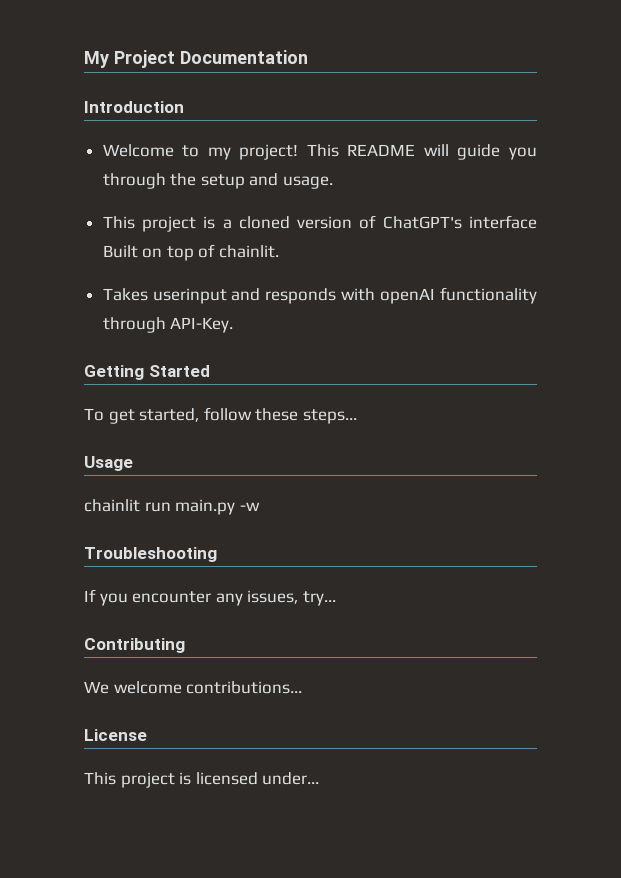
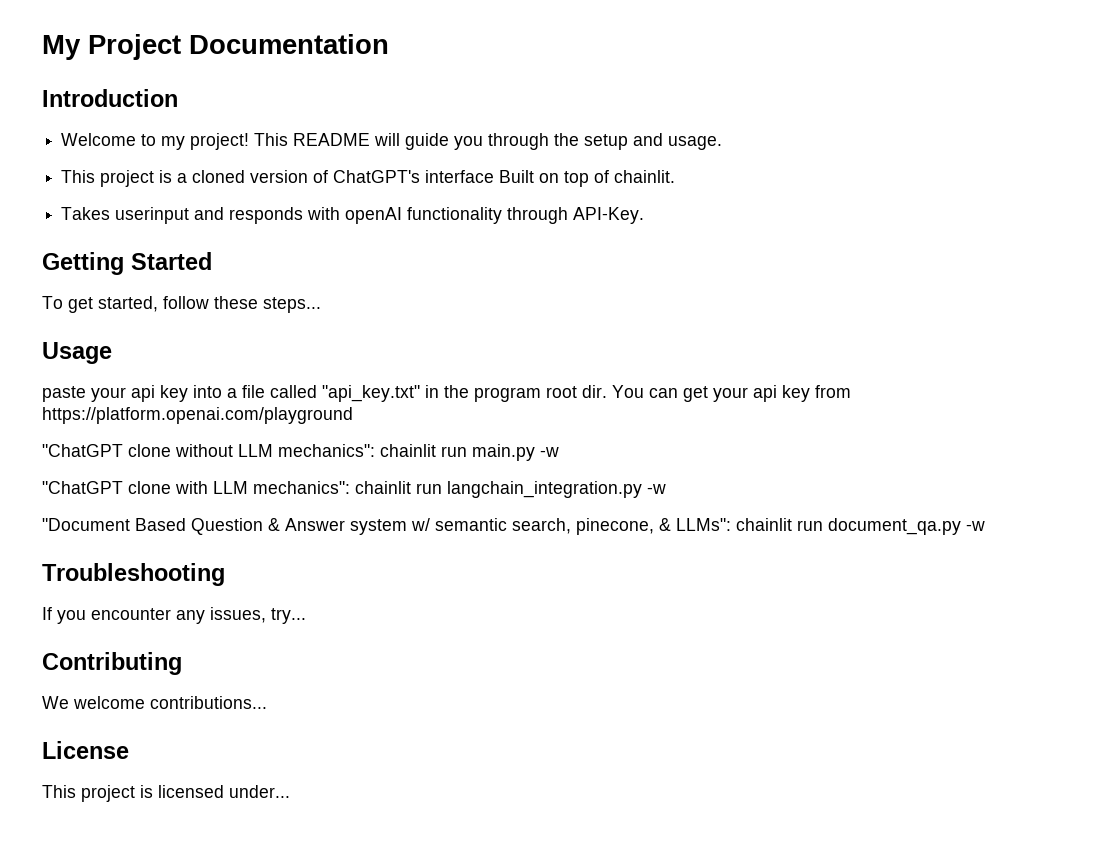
[84,499,236,515] chainlit run main.py -> [42,385,851,402] [42,407,353,424] [42,444,559,461] [42,481,666,498] [42,518,961,535] paste your api key into a file called "api_key.txt" in the program root dir. You can get your api key from https://platform.openai.com/playground // "ChatGPT clone without LLM mechanics": chainlit run main.py -w // "ChatGPT clone with LLM mechanics": chainlit run langchain_integration.py -w // "Document Based Question & Answer system w/ semantic search, pinecone, & LLMs": chainlit run document_qa.py

